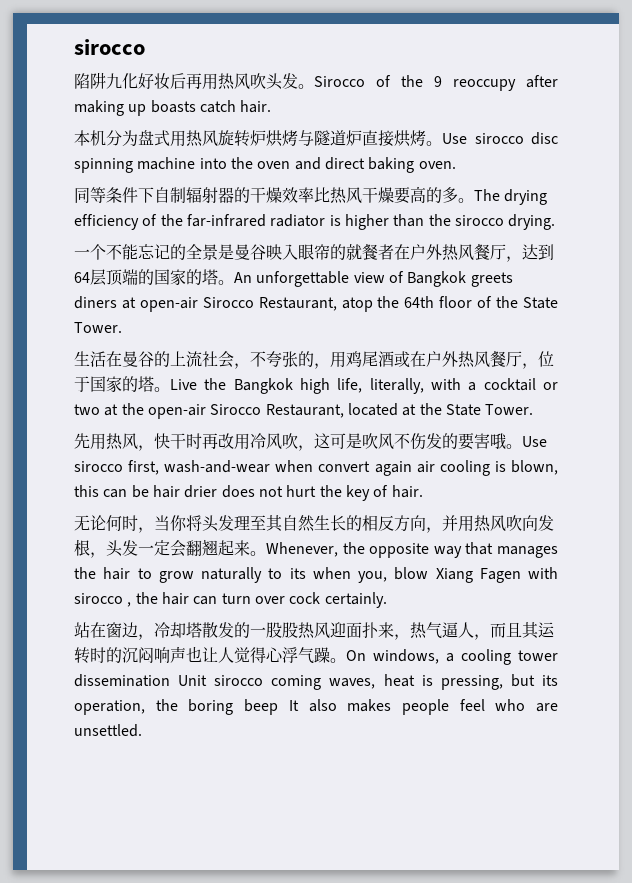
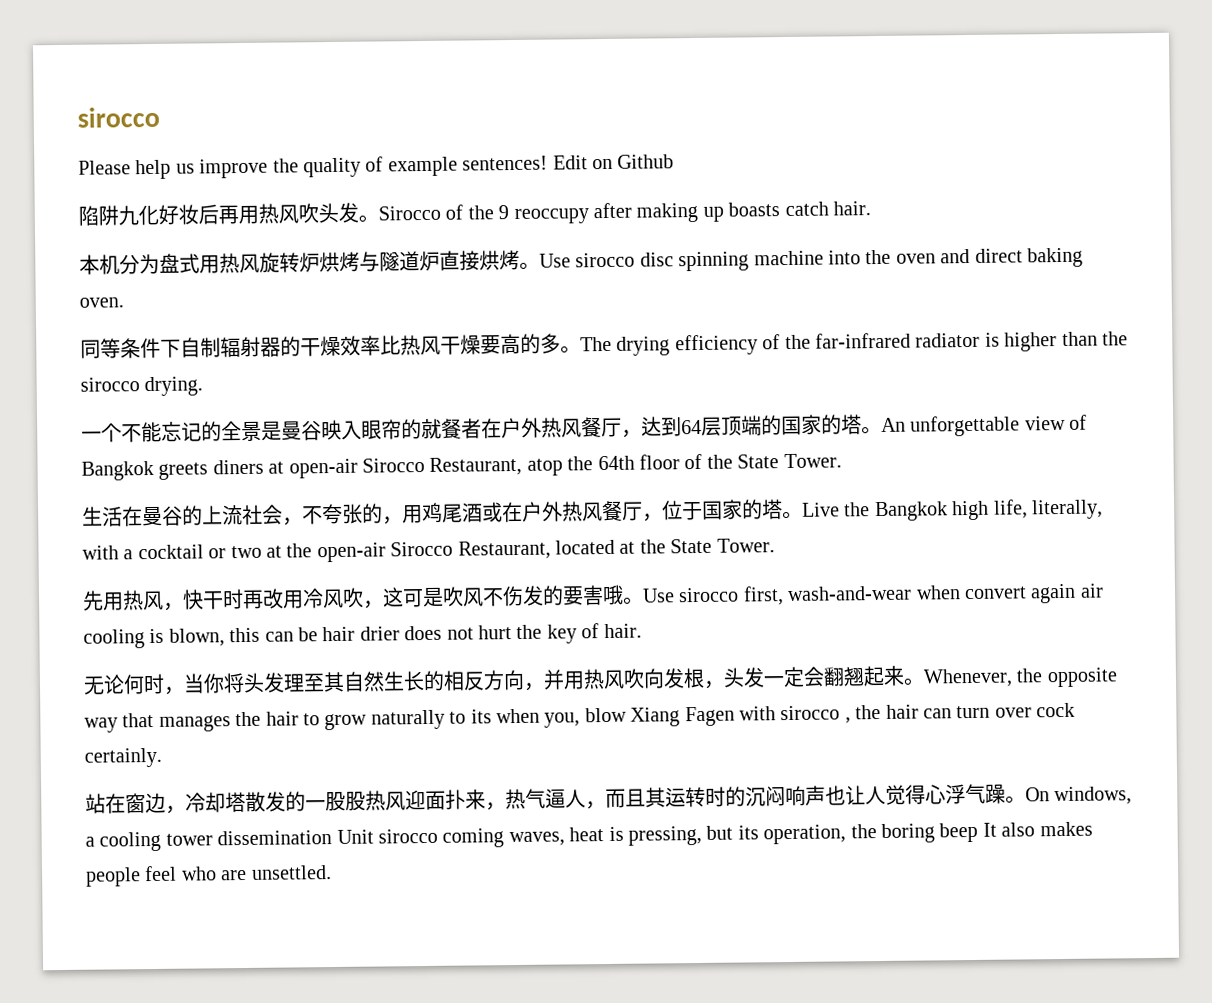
[74,39,145,55] sirocco -> [77,106,160,128] [78,154,675,180] sirocco // Please help us improve the quality of example sentences! Edit on Github

